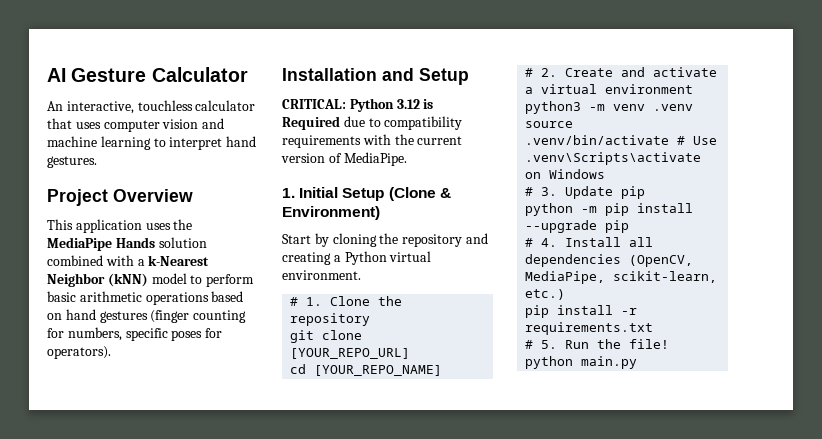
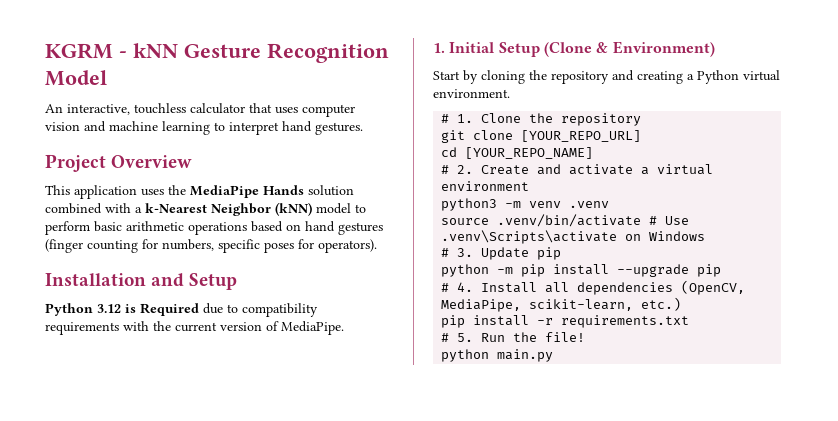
[47,67,248,82] AI Gesture Calculator -> [45,43,389,63] [45,70,107,86] KGRM - kNN Gesture Recognition Model
[282,99,346,109] CRITICAL: -> (238, 281) none

